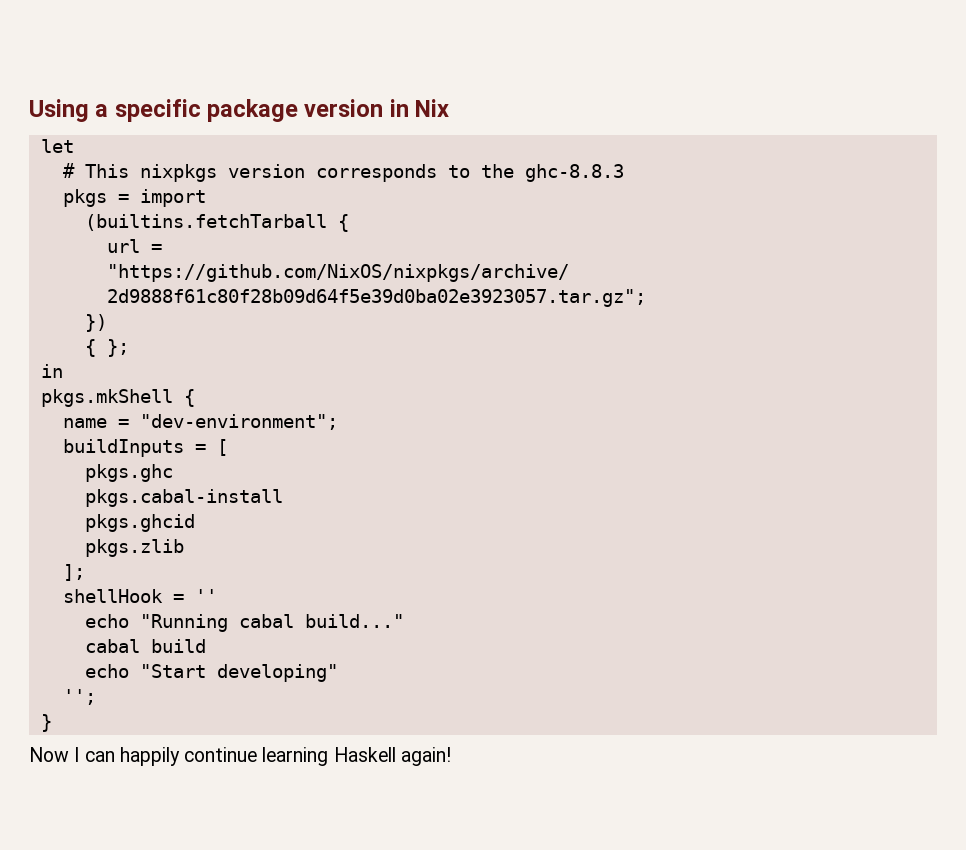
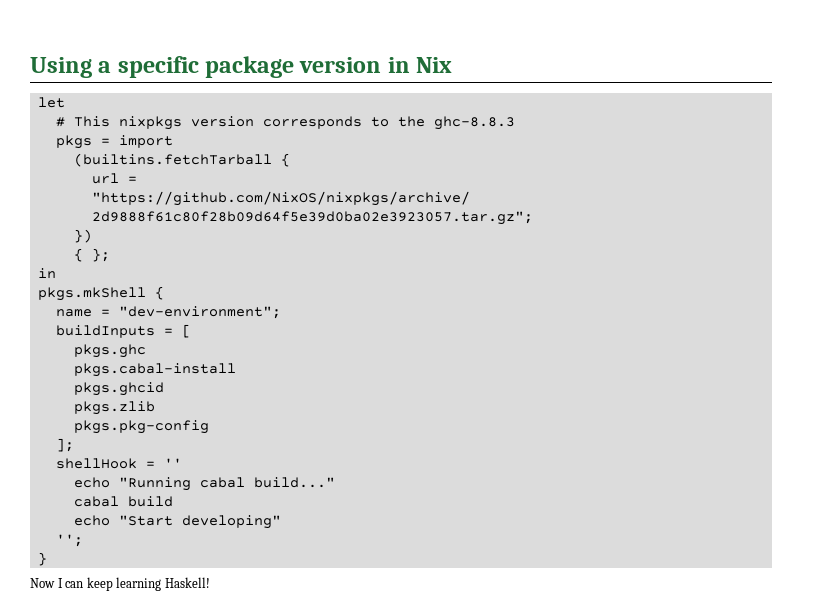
(184, 548) none -> [73,420,209,434] // pkgs.pkg-config
[119,747,451,766] happily continue learning Haskell again! -> [86,577,210,591] keep learning Haskell!

